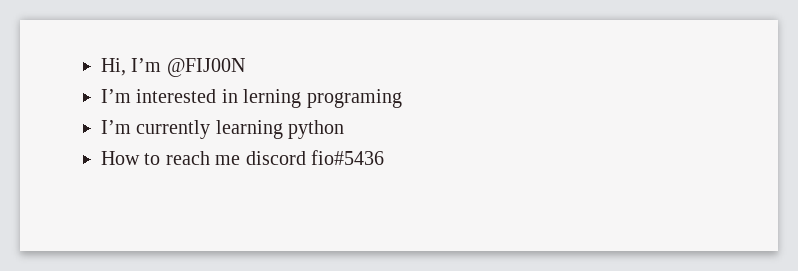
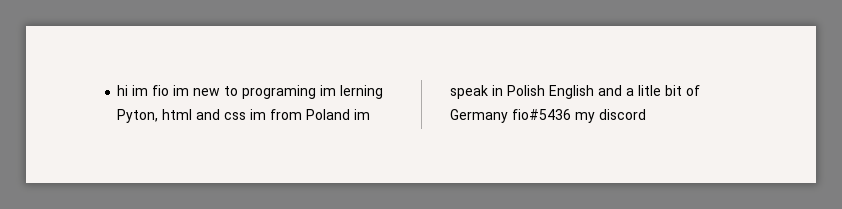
[101,58,245,77] [101,89,402,108] [101,120,345,139] [101,150,384,165] Hi, I’m @FIJ00N // I’m interested in lerning programing // I’m currently learning python // How to reach me discord fio#5436 -> [117,85,384,99] [117,109,371,123] [450,85,701,99] [450,109,647,123] hi im fio im new to programing im lerning Pyton, html and css im from Poland im speak in Polish English and a litle bit of Germany fio#5436 my discord

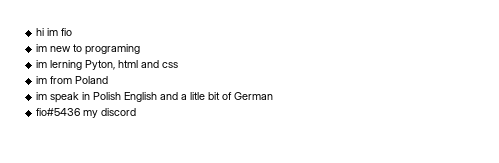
(170, 90) none -> (73, 32) //
(317, 92) none -> (141, 49) //
(247, 116) none -> (179, 65) //
(351, 114) none -> (109, 80) //
[450,109,509,123] Germany -> [234,92,274,100] German //

